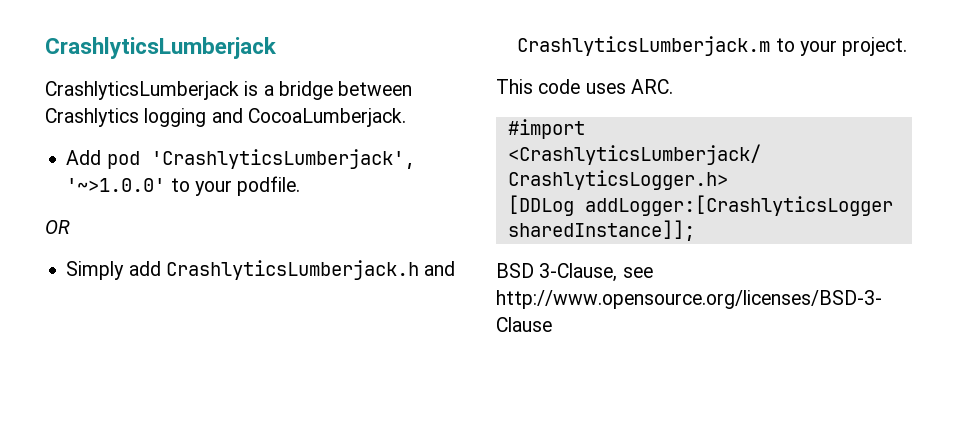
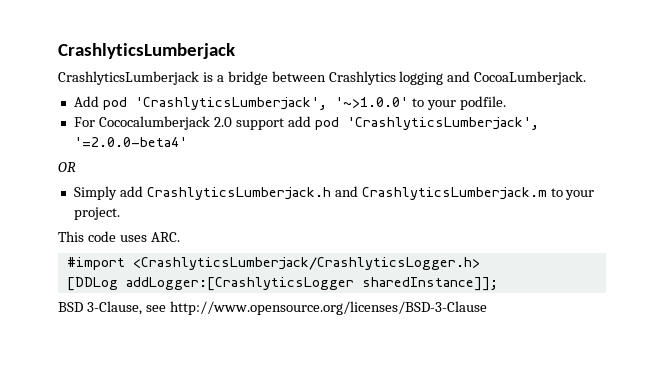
(301, 186) none -> [73,116,539,130] [73,137,187,147] // For Cococalumberjack 2.0 support add pod 'CrashlyticsLumberjack', '=2.0.0-beta4'

